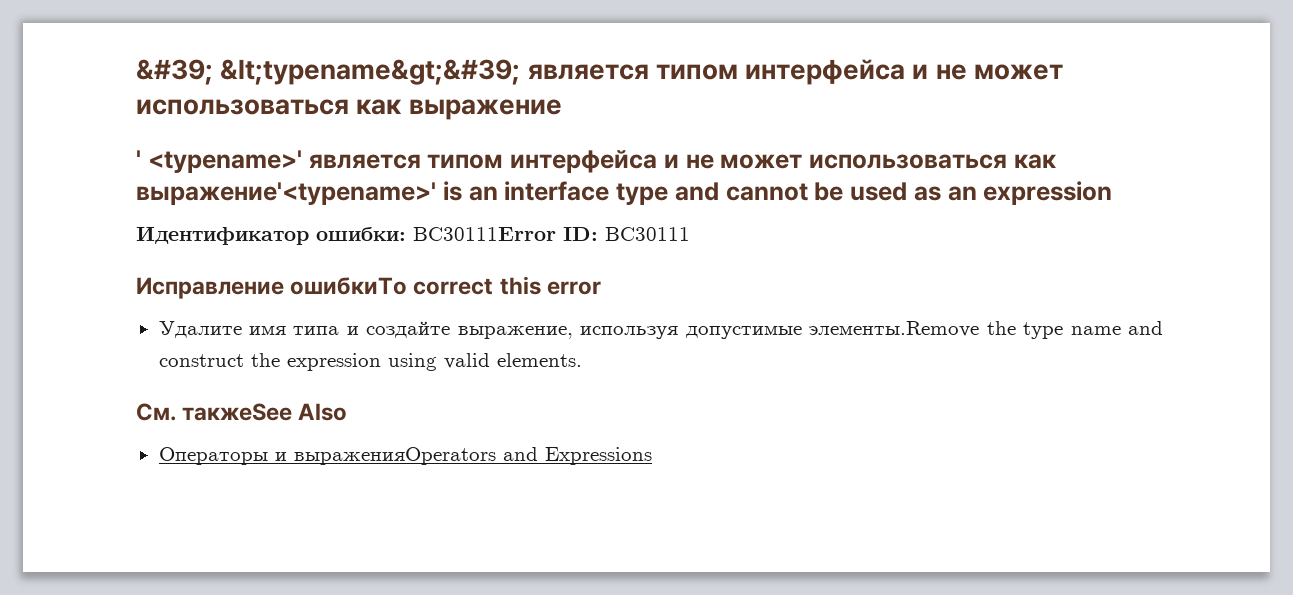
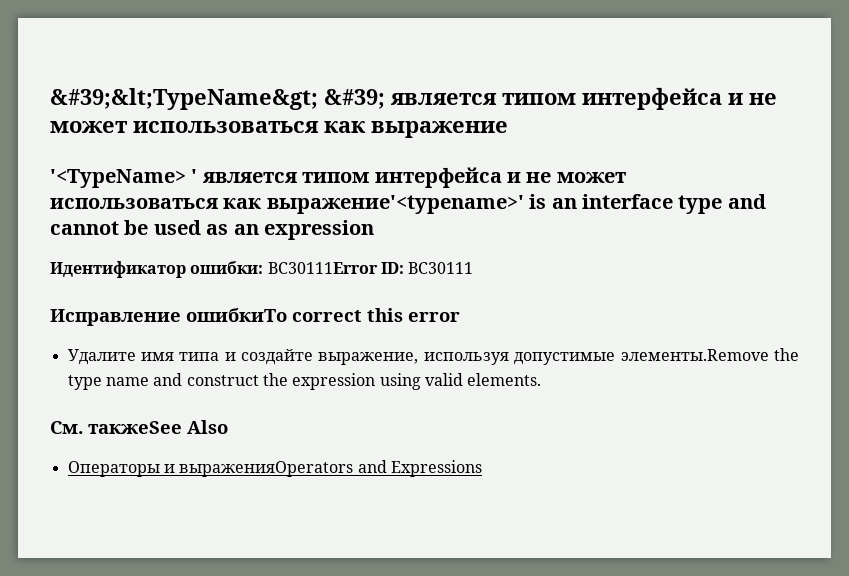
[136,59,521,85] &#39; &lt;typename&gt;&#39; -> [50,88,385,110] &#39;&lt;TypeName&gt; &#39;
[136,150,302,173] ' <typename>' -> [50,169,198,188] '<TypeName> '

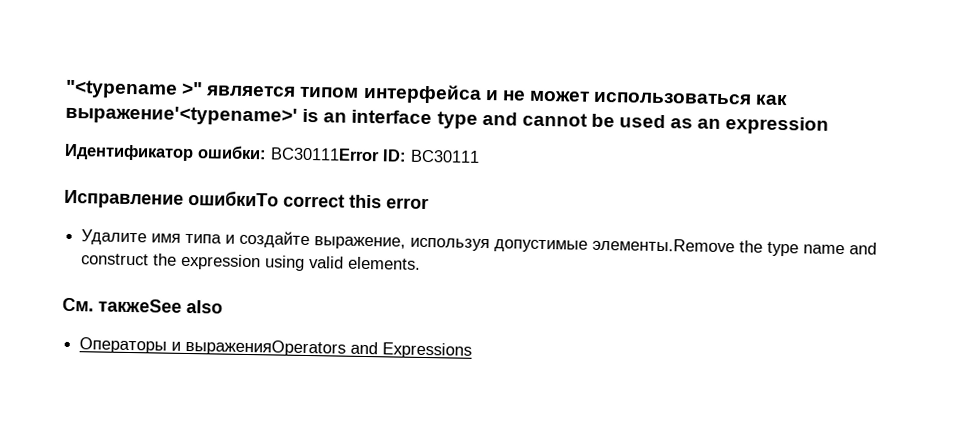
[50,87,777,110] [50,121,508,138] [50,169,198,188] &#39;&lt;TypeName&gt; &#39; является типом интерфейса и не может использоваться как выражение // '<TypeName> ' -> [65,79,204,99] "<typename >"
[187,420,228,434] Also -> [186,299,223,314] also

